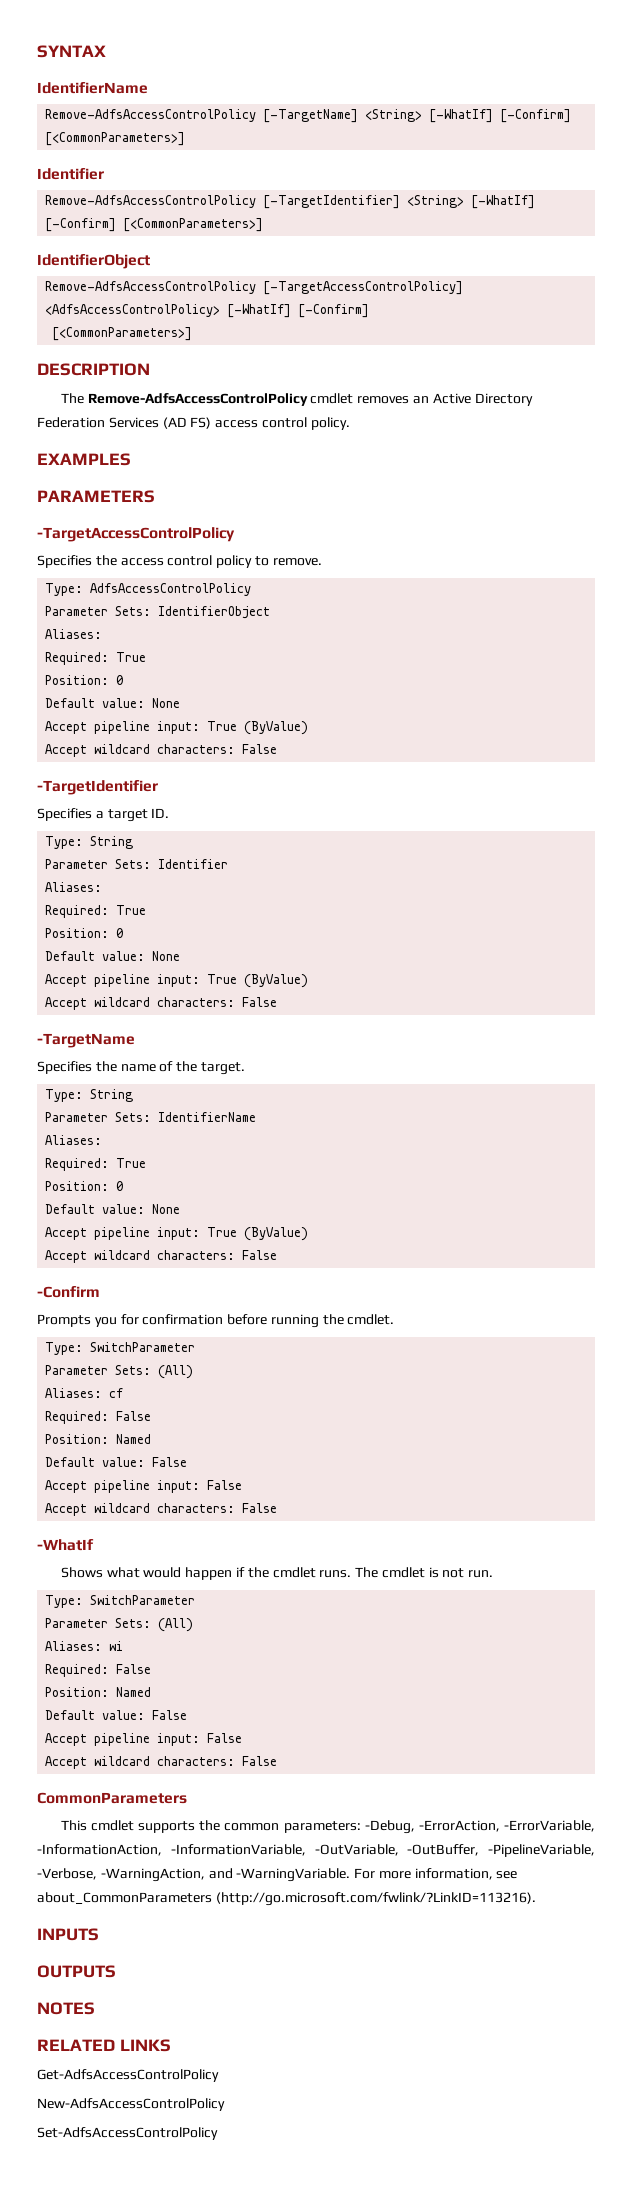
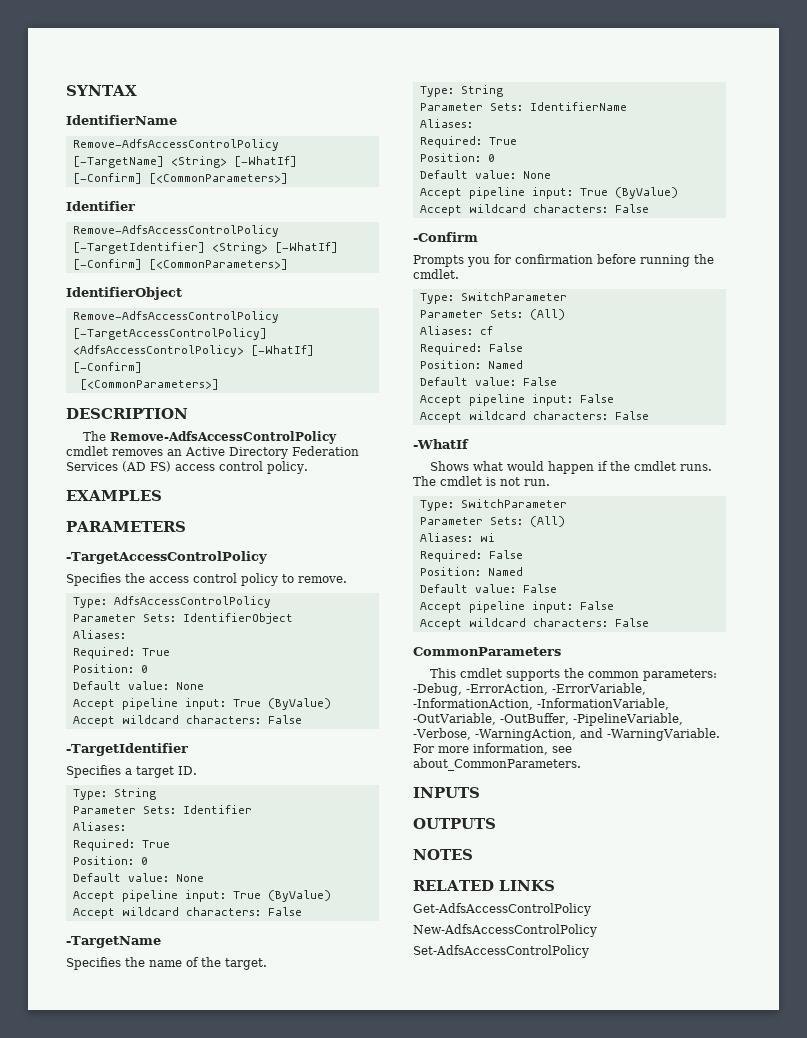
[37,1892,536,1906] about_CommonParameters (http://go.microsoft.com/fwlink/?LinkID=113216). -> [413,758,581,771] about_CommonParameters.

